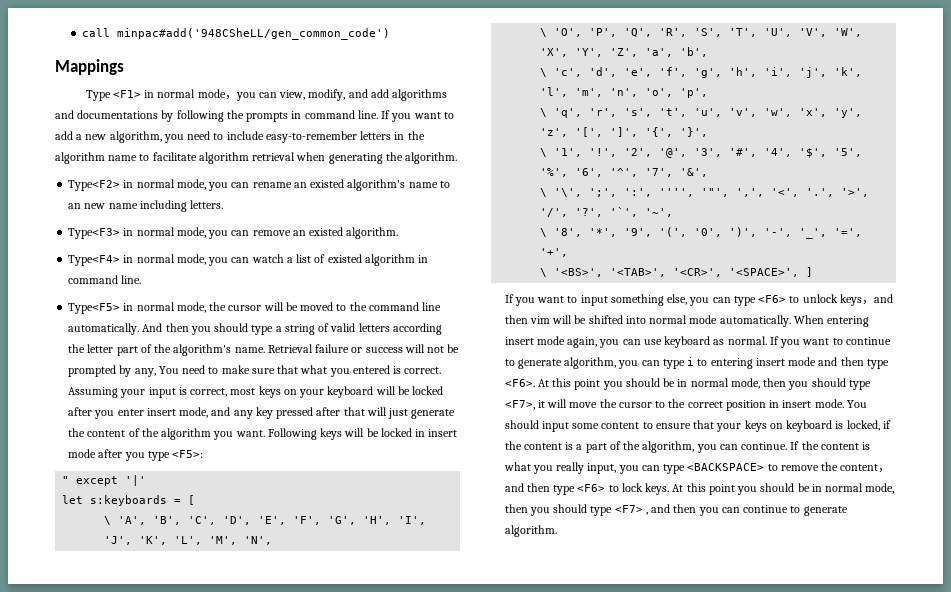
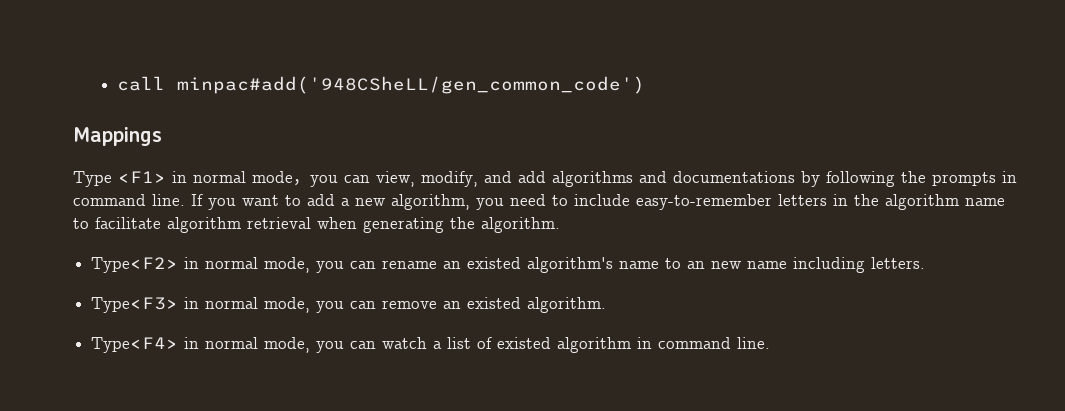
[68,302,442,314] [68,323,442,335] [68,344,460,356] [68,365,442,377] [68,386,444,398] [68,407,456,419] [68,428,458,440] [68,449,204,461] [62,475,147,486] [62,495,196,506] [104,516,427,525] [104,536,273,545] [540,28,863,37] [540,47,709,57] [540,67,863,78] [540,87,709,98] [540,108,863,118] [540,127,709,137] [540,148,863,158] [540,168,709,177] [540,188,870,197] [540,207,674,217] [540,227,863,239] [540,248,569,257] [540,267,814,277] [504,294,893,306] [504,315,870,327] [504,336,891,348] [504,357,889,369] [504,378,871,390] [504,399,867,411] [504,420,891,432] [504,441,870,453] [503,462,891,474] [504,483,895,495] [504,504,848,516] [504,525,557,537] // Type<F5> in normal mode, the cursor will be moved to the command line automatically. And then you should type a string of valid letters according the letter part of the algorithm's name. Retrieval failure or success will not be prompted by any, You need to make sure that what you entered is correct. Assuming your input is correct, most keys on your keyboard will be locked after you enter insert mode, and any key pressed after that will just generate the content of the algorithm you want. Following keys will be locked in insert mode after you type <F5>: // " except '|' // let s:keyboards = [ // \ 'A', 'B', 'C', 'D', 'E', 'F', 'G', 'H', 'I', 'J', 'K', 'L', 'M', 'N', // \ 'O', 'P', 'Q', 'R', 'S', 'T', 'U', 'V', 'W', 'X', 'Y', 'Z', 'a', 'b', // \ 'c', 'd', 'e', 'f', 'g', 'h', 'i', 'j', 'k', 'l', 'm', 'n', 'o', 'p', // \ 'q', 'r', 's', 't', 'u', 'v', 'w', 'x', 'y', 'z', '[', ']', '{', '}', // \ '1', '!', '2', '@', '3', '#', '4', '$', '5', '%', '6', '^', '7', '&', // \ '\', ';', ':', '''', '"', ',', '<', '.', '>', '/', '?', '`', '~', // \ '8', '*', '9', '(', '0', ')', '-', '_', '=', '+', // \ '<BS>', '<TAB>', '<CR>', '<SPACE>', ] // If you want to input something else, you can type <F6> to unlock keys，and then vim will be shifted into normal mode automatically. When entering insert mode again, you can use keyboard as normal. If you want to continue to generate algorithm, you can type i to entering insert mode and then type <F6>. At this point you should be in normal mode, then you should type <F7>, it will move the cursor to the correct position in insert mode. You should input some content to ensure that your keys on keyboard is locked, if the content is a part of the algorithm, you can continue. If the content is what you really input, you can type <BACKSPACE> to remove the content，and then type <F6> to lock keys. At this point you should be in normal mode, then you should type <F7> , and then you can continue to generate algorithm. -> (771, 343) none

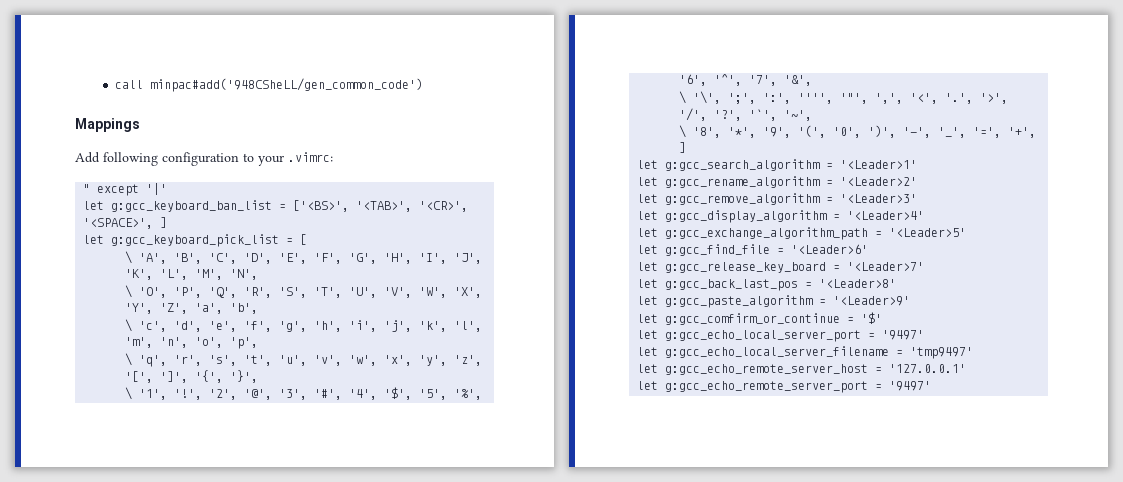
[73,171,1017,187] [73,194,1005,210] [73,217,560,233] [91,257,926,273] [91,297,607,313] [91,337,771,353] Type <F1> in normal mode，you can view, modify, and add algorithms and documentations by following the prompts in command line. If you want to add a new algorithm, you need to include easy-to-remember letters in the algorithm name to facilitate algorithm retrieval when generating the algorithm. // Type<F2> in normal mode, you can rename an existed algorithm's name to an new name including letters. // Type<F3> in normal mode, you can remove an existed algorithm. // Type<F4> in normal mode, you can watch a list of existed algorithm in command line. -> [75,152,333,166] [83,183,168,196] [83,200,469,212] [83,217,168,229] [83,234,308,247] [125,251,483,264] [125,269,259,280] [125,285,483,298] [125,303,259,314] [125,319,483,332] [125,337,259,349] [125,353,483,367] [125,370,259,383] [125,387,483,400] [679,74,813,86] [679,91,1009,104] [679,108,813,121] [679,125,1037,138] [679,142,687,153] [637,159,918,171] [637,176,918,188] [637,193,918,205] [637,210,925,223] [637,227,967,240] [637,244,869,256] [637,262,925,273] [637,279,897,291] [637,295,911,308] [637,312,883,325] [637,330,925,342] [637,346,974,359] [637,364,967,375] [637,381,932,393] Add following configuration to your .vimrc: // " except '|' // let g:gcc_keyboard_ban_list = ['<BS>', '<TAB>', '<CR>', '<SPACE>', ] // let g:gcc_keyboard_pick_list = [ // \ 'A', 'B', 'C', 'D', 'E', 'F', 'G', 'H', 'I', 'J', 'K', 'L', 'M', 'N', // \ 'O', 'P', 'Q', 'R', 'S', 'T', 'U', 'V', 'W', 'X', 'Y', 'Z', 'a', 'b', // \ 'c', 'd', 'e', 'f', 'g', 'h', 'i', 'j', 'k', 'l', 'm', 'n', 'o', 'p', // \ 'q', 'r', 's', 't', 'u', 'v', 'w', 'x', 'y', 'z', '[', ']', '{', '}', // \ '1', '!', '2', '@', '3', '#', '4', '$', '5', '%', '6', '^', '7', '&', // \ '\', ';', ':', '''', '"', ',', '<', '.', '>', '/', '?', '`', '~', // \ '8', '*', '9', '(', '0', ')', '-', '_', '=', '+', ] // let g:gcc_search_algorithm = '<Leader>1' // let g:gcc_rename_algorithm = '<Leader>2' // let g:gcc_remove_algorithm = '<Leader>3' // let g:gcc_display_algorithm = '<Leader>4' // let g:gcc_exchange_algorithm_path = '<Leader>5' // let g:gcc_find_file = '<Leader>6' // let g:gcc_release_key_board = '<Leader>7' // let g:gcc_back_last_pos = '<Leader>8' // let g:gcc_paste_algorithm = '<Leader>9' // let g:gcc_comfirm_or_continue = '$' // let g:gcc_echo_local_server_port = '9497' // let g:gcc_echo_local_server_filename = 'tmp9497' // let g:gcc_echo_remote_server_host = '127.0.0.1' // let g:gcc_echo_remote_server_port = '9497'

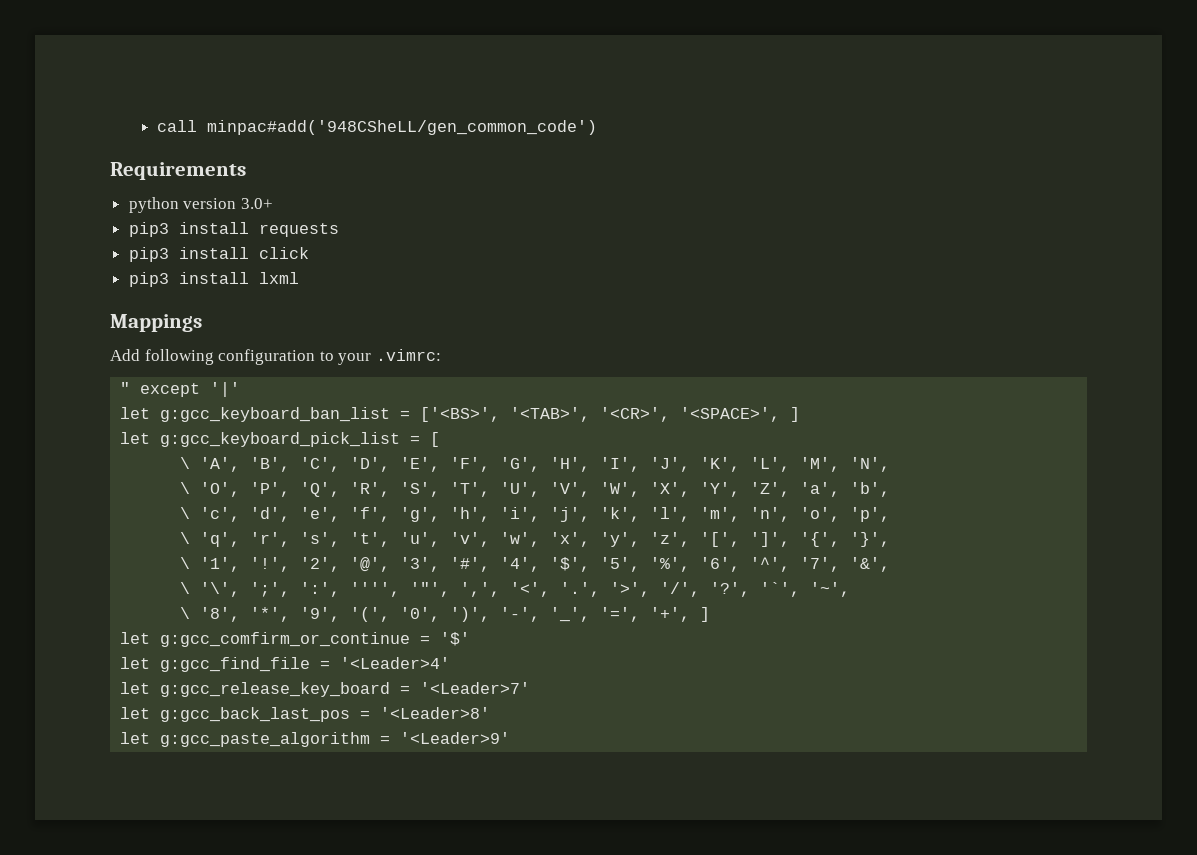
(424, 85) none -> [110,162,246,180] [128,197,273,213] [128,222,339,237] [128,247,309,262] [128,272,299,287] // Requirements // python version 3.0+ // pip3 install requests // pip3 install click // pip3 install lxml
[665,159,918,171] [637,176,918,188] [637,193,918,205] [637,210,925,223] [637,227,967,240] g:gcc_search_algorithm = '<Leader>1' // let g:gcc_rename_algorithm = '<Leader>2' // let g:gcc_remove_algorithm = '<Leader>3' // let g:gcc_display_algorithm = '<Leader>4' // let g:gcc_exchange_algorithm_path = '<Leader>5' -> [160,632,471,647] g:gcc_comfirm_or_continue = '$'
[791,244,869,254] '<Leader>6' -> [340,657,451,669] '<Leader>4'
[637,312,883,325] [637,330,925,342] [637,346,974,359] [637,364,967,375] [637,381,932,393] // let g:gcc_comfirm_or_continue = '$' // let g:gcc_echo_local_server_port = '9497' // let g:gcc_echo_local_server_filename = 'tmp9497' // let g:gcc_echo_remote_server_host = '127.0.0.1' // let g:gcc_echo_remote_server_port = '9497' -> (511, 738) none

